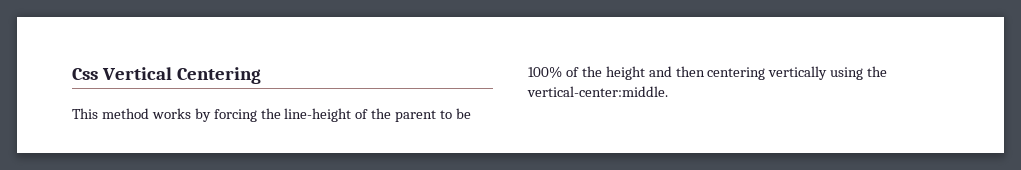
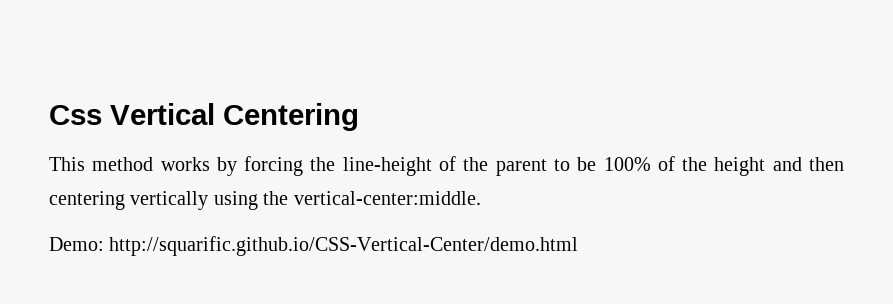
(668, 91) none -> [49,236,579,256] // Demo: http://squarific.github.io/CSS-Vertical-Center/demo.html

